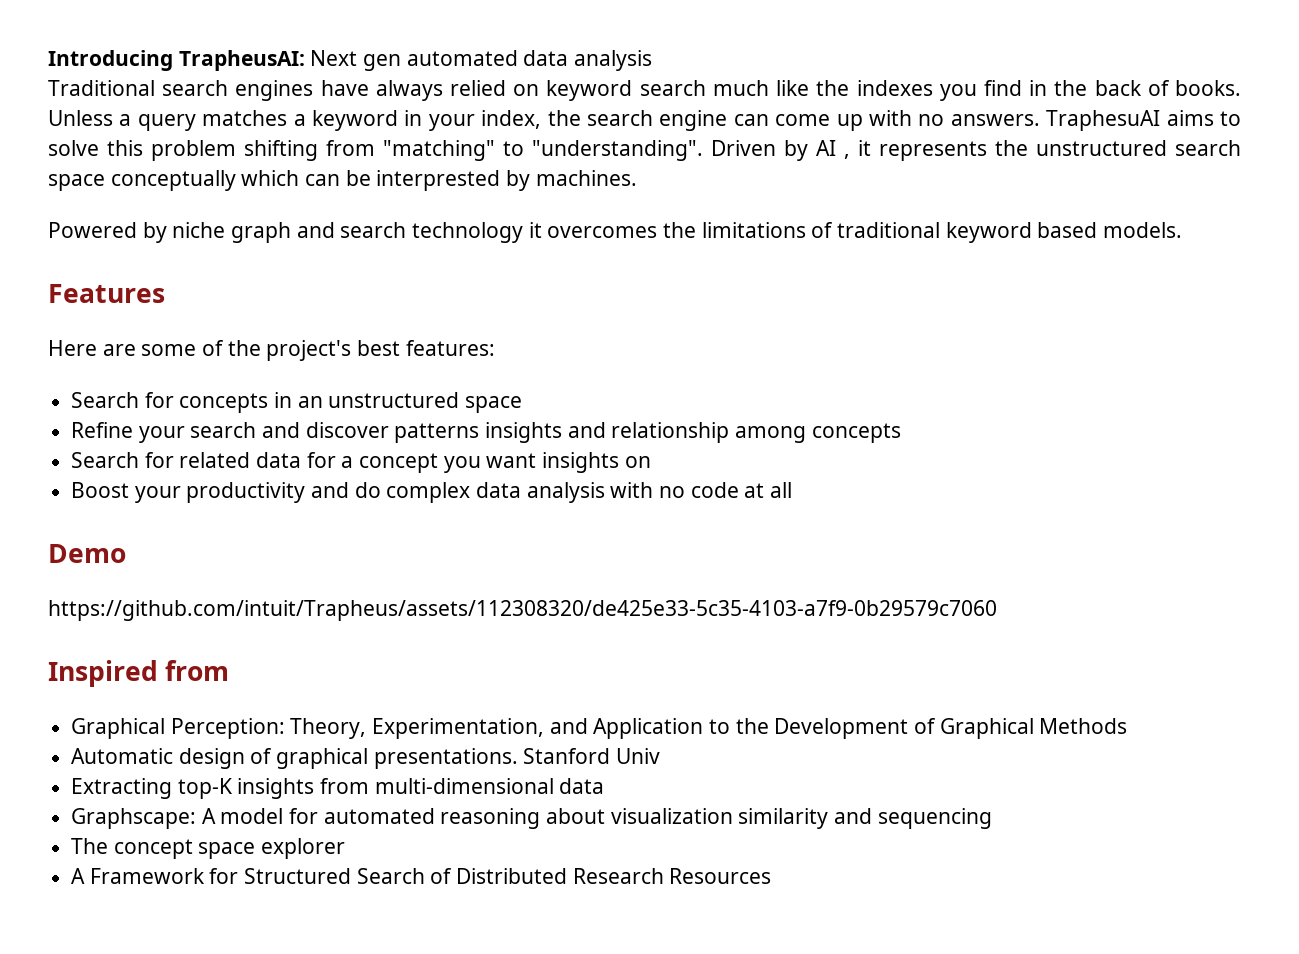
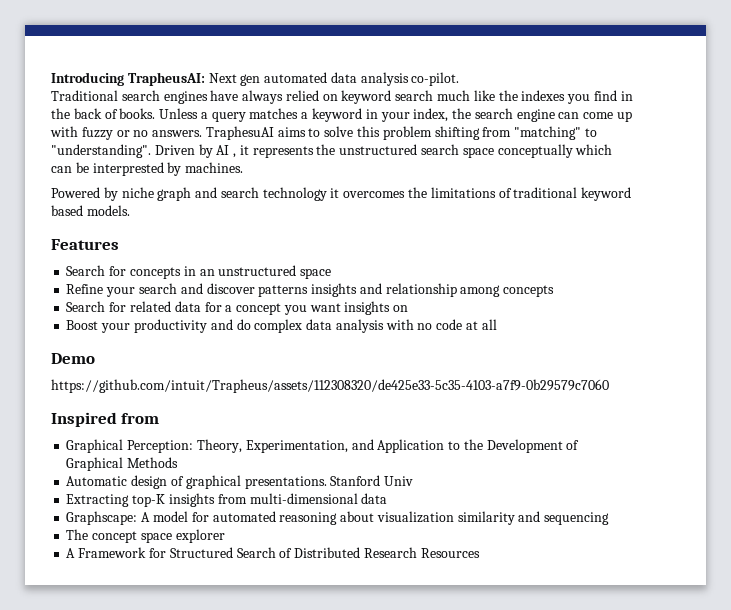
(653, 60) none -> [411,72,460,86] co-pilot.
(912, 118) none -> [81,127,130,140] fuzzy or
[48,340,495,361] // Here are some of the project's best features: -> (119, 244) none

